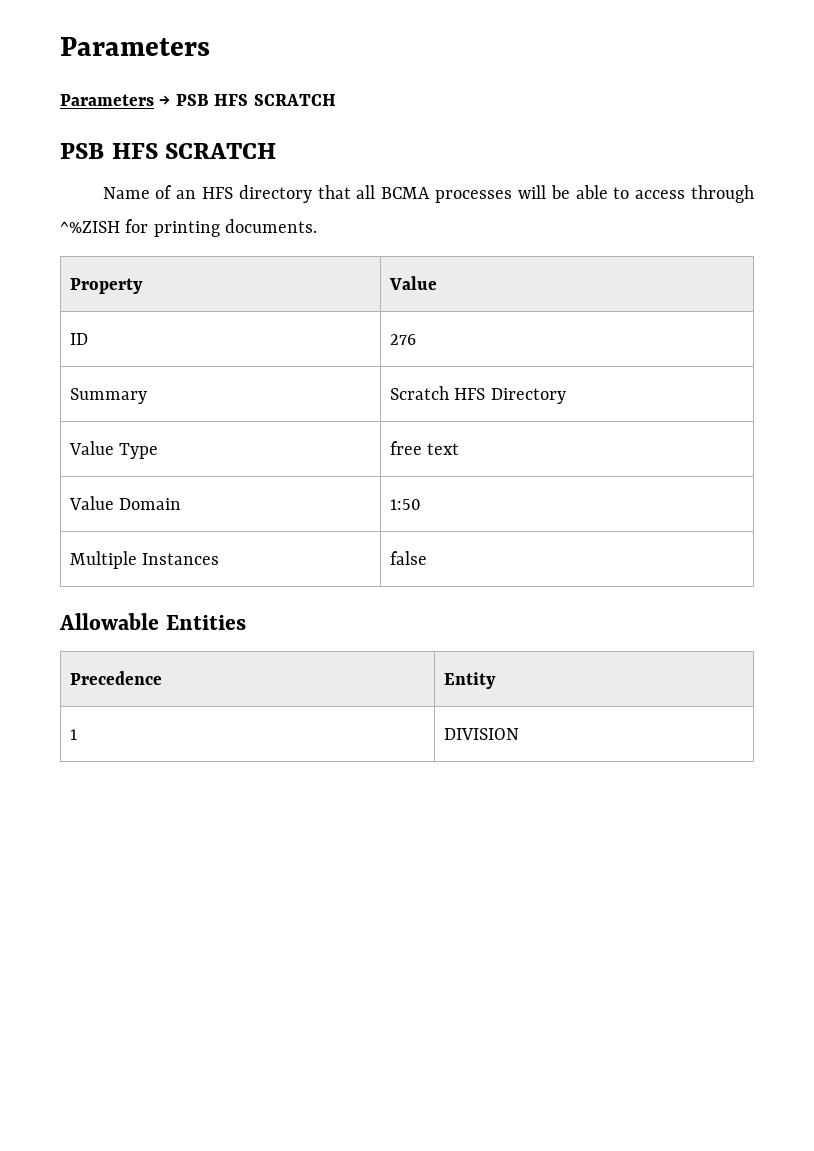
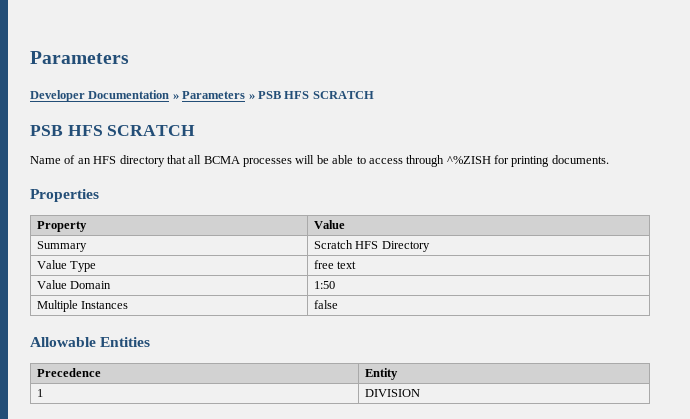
[60,94,171,106] Parameters → -> [30,90,255,102] Developer Documentation » Parameters »
(318, 226) none -> [30,189,99,202] // Properties
[69,333,88,345] [389,334,416,345] // ID | 276 -> (346, 224) none

